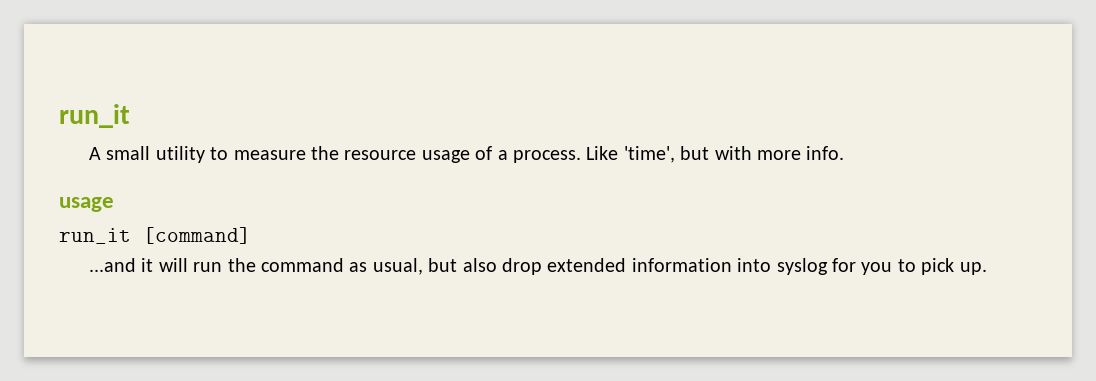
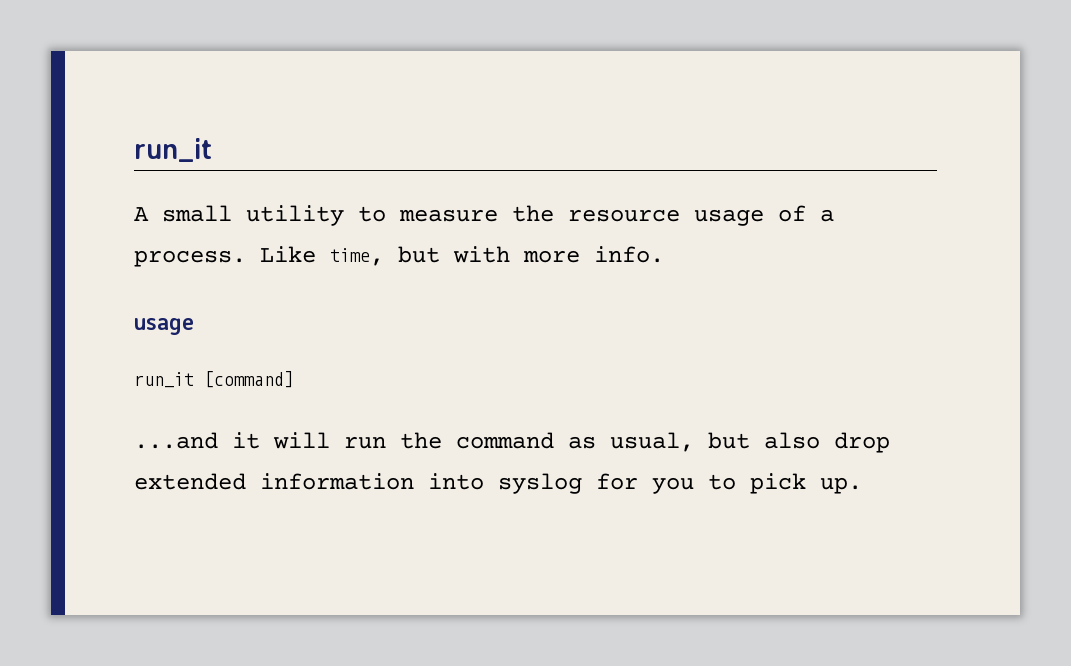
[623,146,675,163] 'time', -> [330,248,384,266] time,

